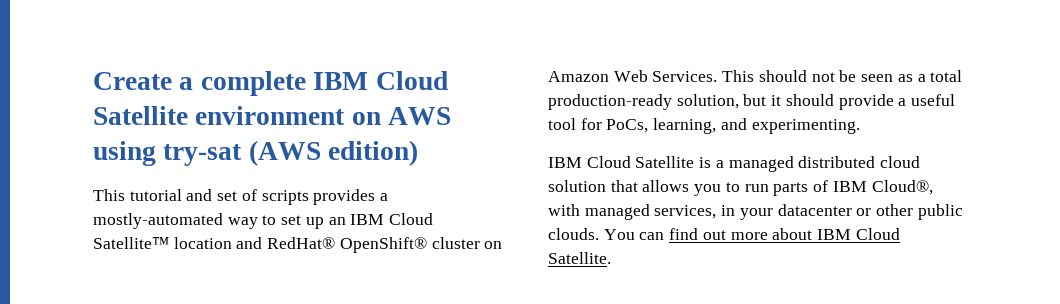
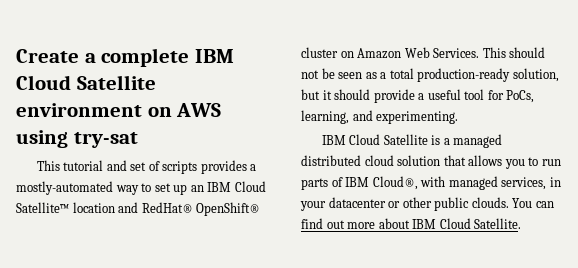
[248,140,419,166] (AWS edition) -> (138, 140) none

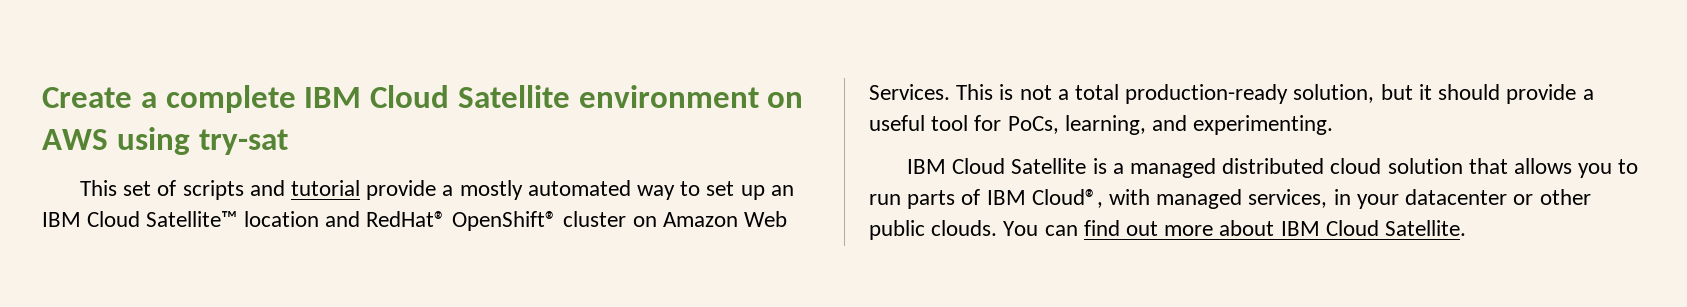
[63,160,127,171] tutorial and -> (117, 188) none
[200,160,257,174] [16,181,113,195] provides a mostly-automated -> [249,180,631,200] and tutorial provide a mostly automated
[509,47,546,58] [301,68,377,79] should not be seen as -> [999,84,1052,100] is not

